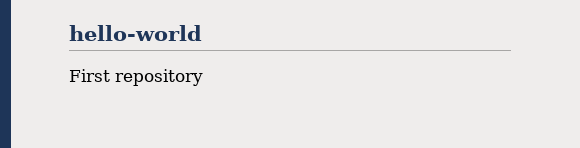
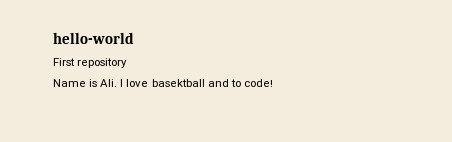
(203, 77) none -> [53,79,273,87] // Name is Ali. I love basektball and to code!

